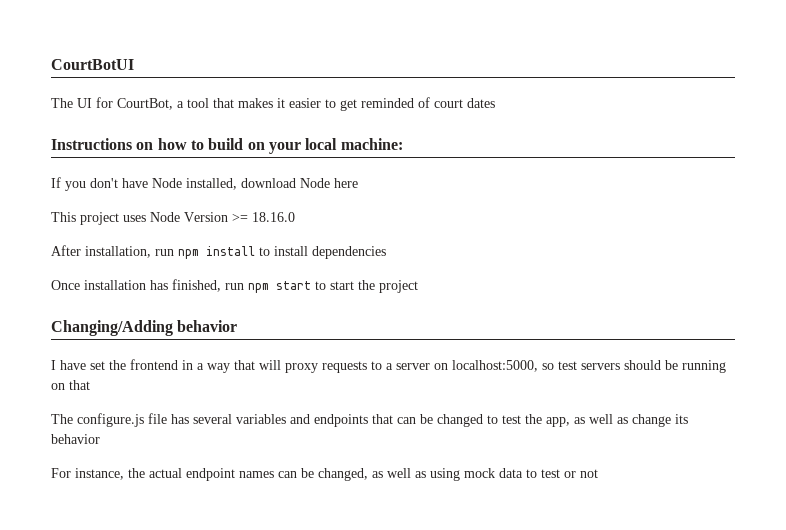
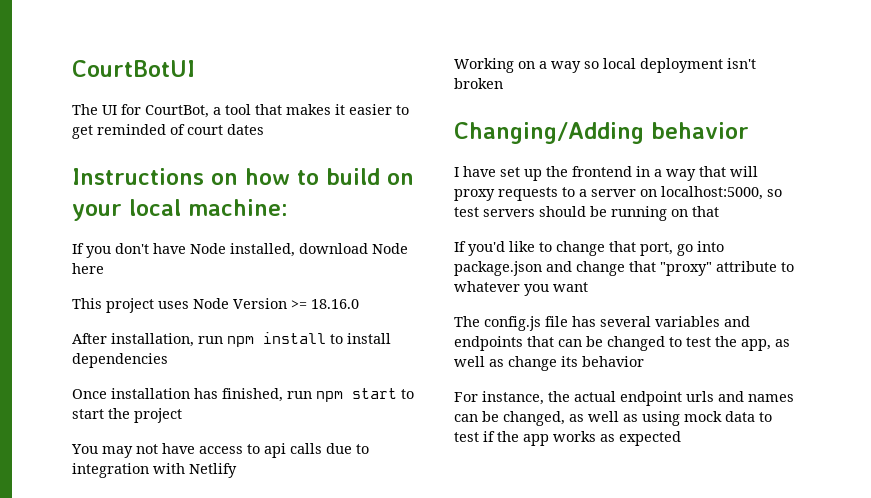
(418, 286) none -> [71,443,369,458] [72,463,237,478] [454,58,756,73] [454,78,503,89] // You may not have access to api calls due to integration with Netlify // Working on a way so local deployment isn't broken
(105, 365) none -> [524,169,542,181] up
[51,413,144,427] // The configure.js -> [454,241,724,256] [454,261,794,276] [454,281,588,296] [454,316,541,331] // If you'd like to change that port, go into package.json and change that "proxy" attribute to whatever you want // The config.js
(235, 474) none -> [686,391,744,402] urls and
[564,469,598,478] or not -> [483,431,681,446] if the app works as expected

